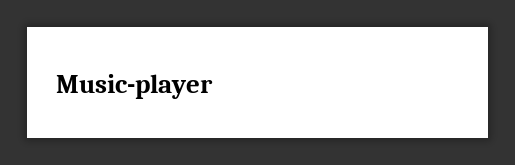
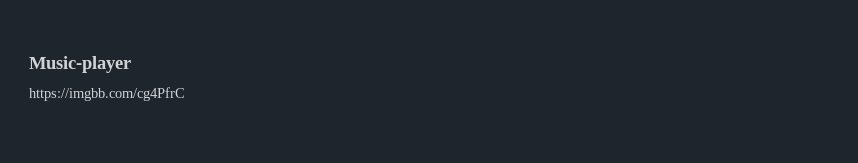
(213, 86) none -> [29,87,185,101] // https://imgbb.com/cg4PfrC

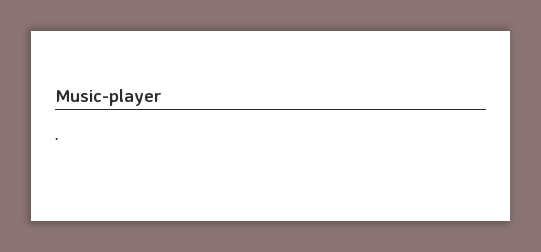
[29,87,185,101] https://imgbb.com/cg4PfrC -> [55,137,58,140] .

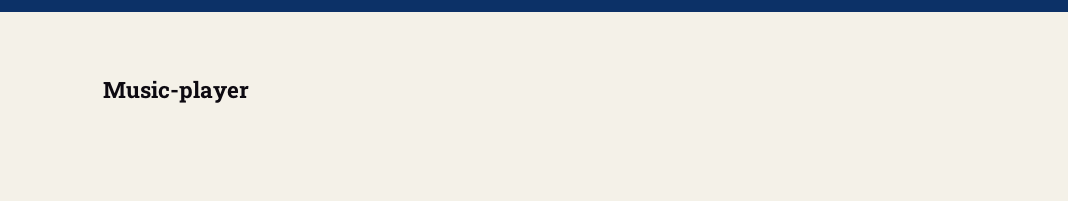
[55,137,58,140] // . -> (249, 91) none

